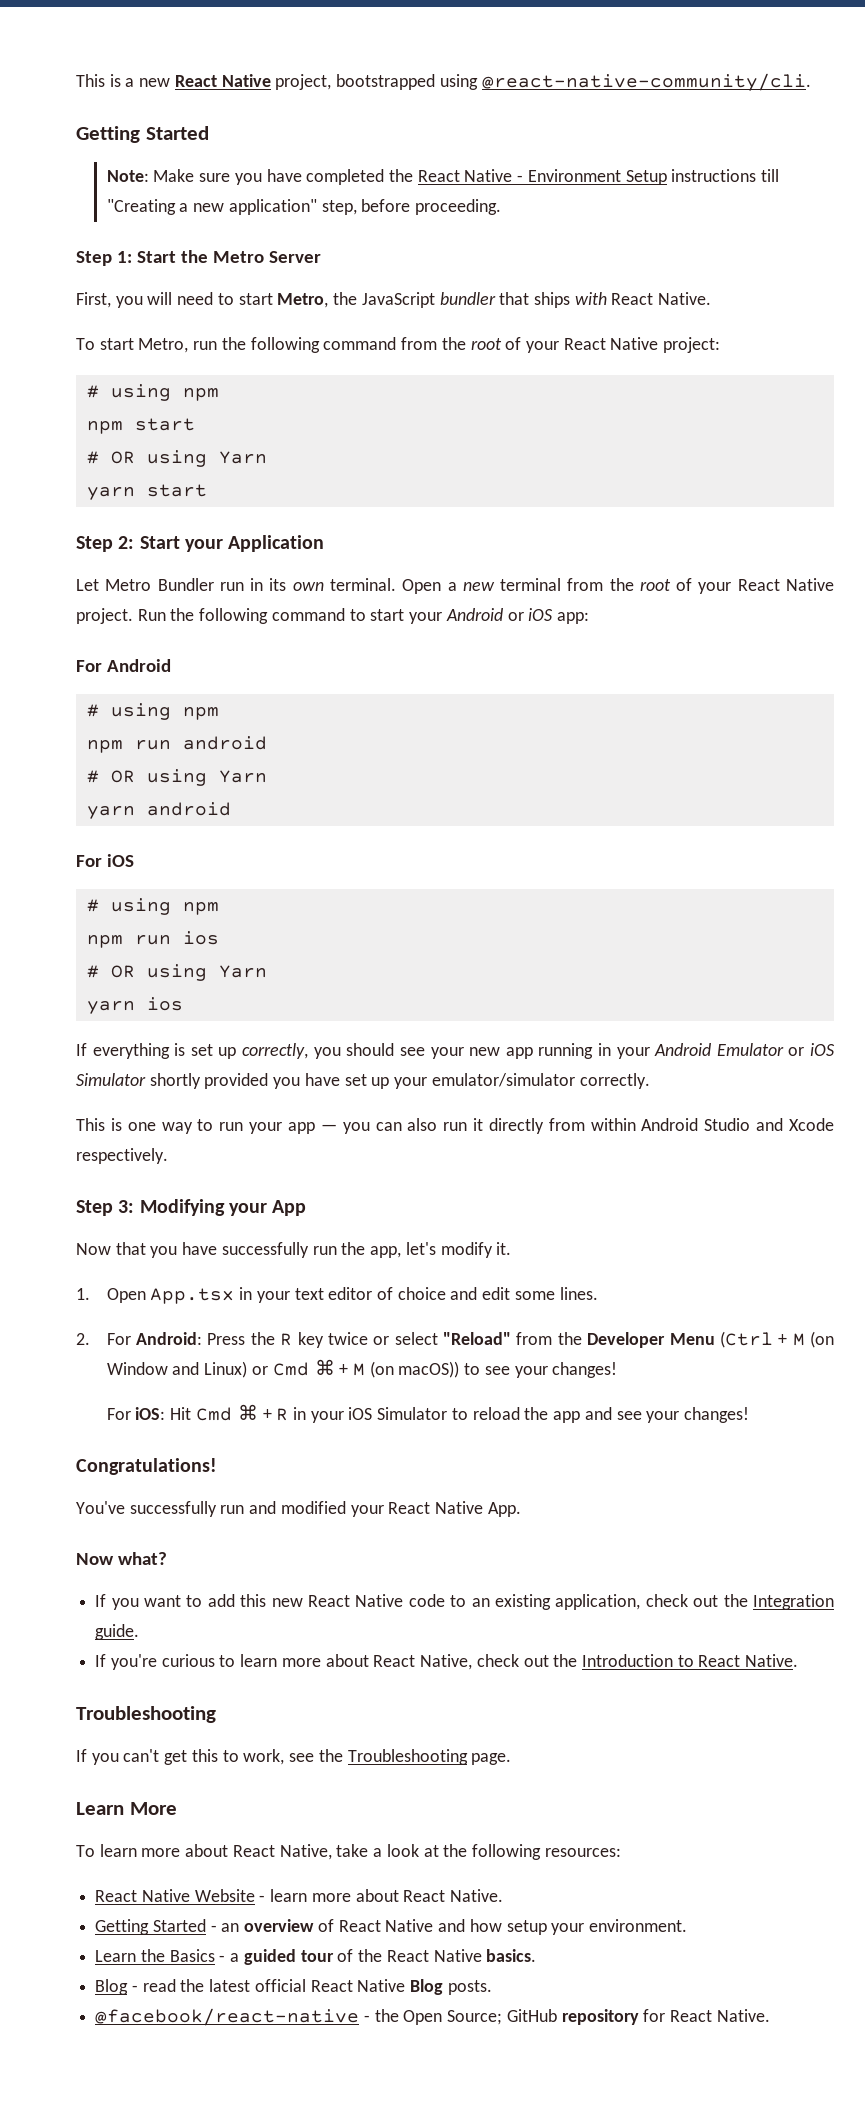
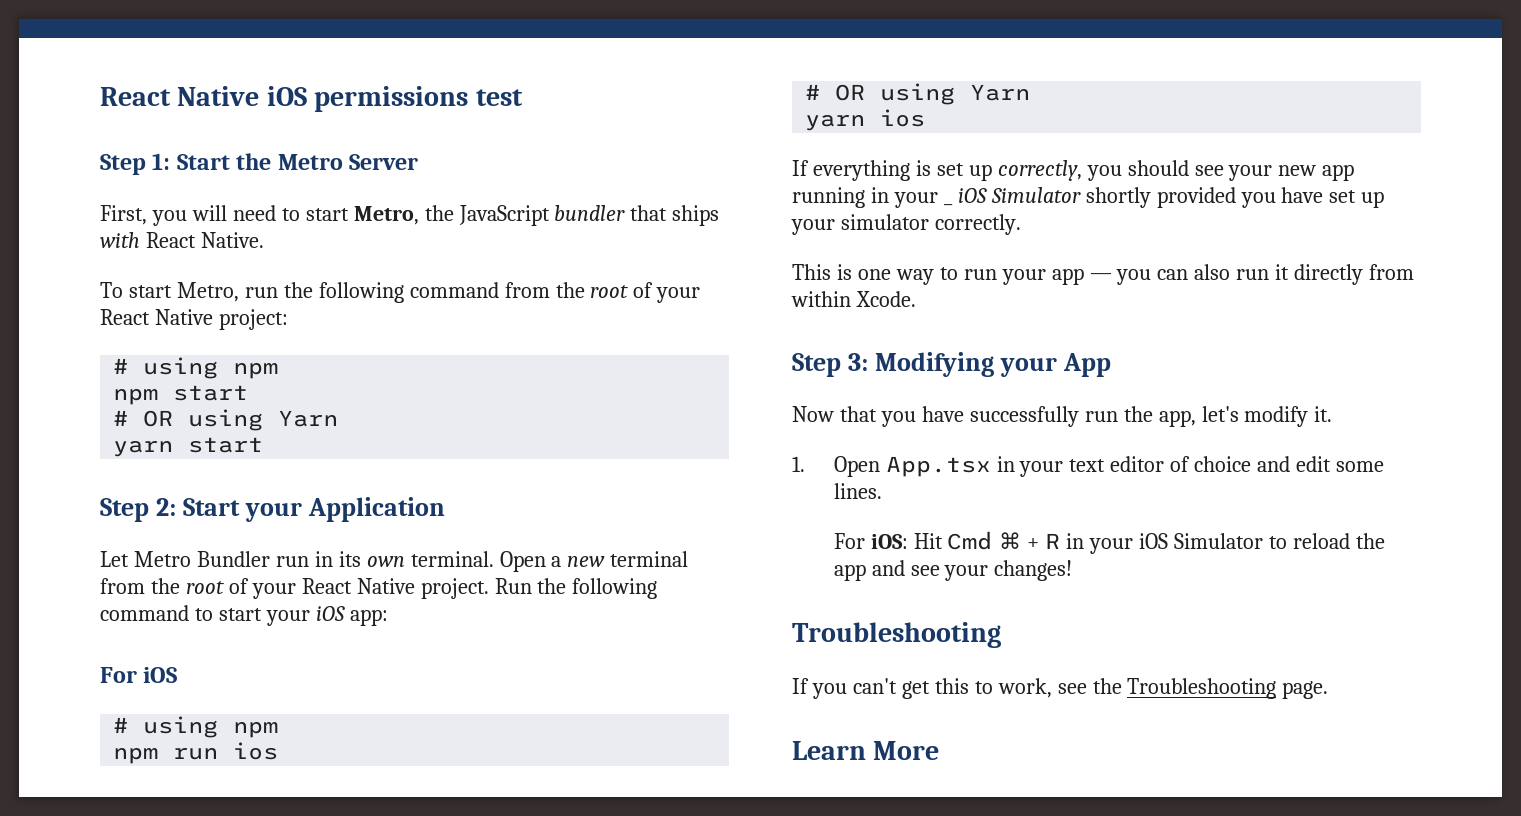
[76,73,811,91] [76,126,209,143] [106,169,780,185] [106,199,501,215] This is a new React Native project, bootstrapped using @react-native-community/cli. // Getting Started // Note: Make sure you have completed the React Native - Environment Setup instructions till "Creating a new application" step, before proceeding. -> [100,86,523,112] React Native iOS permissions test
[445,608,524,621] Android or -> (310, 618) none
[76,659,171,672] [86,703,219,720] [86,736,267,753] [86,769,267,786] [86,802,231,819] // For Android // # using npm // npm run android // # OR using Yarn // yarn android -> (388, 617) none
[654,1043,805,1056] Android Emulator or -> [943,203,953,206] _
[431,1073,575,1087] emulator/simulator -> [840,214,929,230] simulator
[641,1118,835,1131] [76,1148,168,1164] Android Studio and Xcode respectively. -> [855,291,916,307] Xcode.
[76,1331,834,1348] [106,1359,618,1378] // 2. For Android: Press the R key twice or select "Reload" from the Developer Menu (Ctrl + M (on Window and Linux) or Cmd ⌘ + M (on macOS)) to see your changes! -> (882, 491) none
[76,1458,217,1475] [76,1501,521,1517] [76,1552,167,1565] [95,1594,834,1610] [95,1624,140,1640] [95,1654,799,1670] // Congratulations! // You've successfully run and modified your React Native App. // Now what? // If you want to add this new React Native code to an existing application, check out the Integration guide. // If you're curious to learn more about React Native, check out the Introduction to React Native. -> (1073, 570) none
[76,1844,621,1860] [95,1889,504,1902] [95,1919,687,1935] [95,1949,537,1965] [95,1979,492,1995] [95,2008,770,2026] // To learn more about React Native, take a look at the following resources: // React Native Website - learn more about React Native. // Getting Started - an overview of React Native and how setup your environment. // Learn the Basics - a guided tour of the React Native basics. // Blog - read the latest official React Native Blog posts. // @facebook/react-native - the Open Source; GitHub repository for React Native. -> (940, 750) none

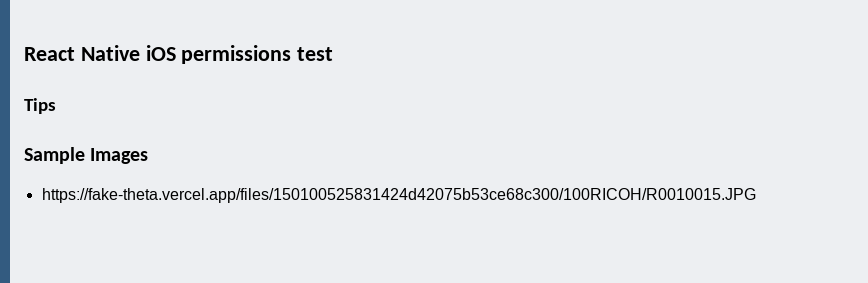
[100,153,419,175] [100,205,720,226] [100,232,264,248] [100,282,701,303] [100,309,288,330] [113,357,279,379] [113,385,249,405] [113,409,339,431] [113,437,264,457] [100,497,445,522] [100,551,689,572] [100,578,658,599] [100,605,388,626] [100,667,178,683] [113,716,279,738] [113,742,279,764] [805,83,1031,105] [805,109,926,131] [792,160,1355,181] [792,187,953,208] [957,187,1385,208] [791,214,1021,235] [792,264,1415,285] [791,291,916,307] [792,352,1111,377] [792,406,1333,427] [792,456,1385,477] [833,483,882,499] [833,531,1385,554] [833,560,1073,581] [792,622,1001,648] [792,678,1329,699] [792,741,940,760] Step 1: Start the Metro Server // First, you will need to start Metro, the JavaScript bundler that ships with React Native. // To start Metro, run the following command from the root of your React Native project: // # using npm // npm start // # OR using Yarn // yarn start // Step 2: Start your Application // Let Metro Bundler run in its own terminal. Open a new terminal from the root of your React Native project. Run the following command to start your iOS app: // For iOS // # using npm // npm run ios // # OR using Yarn // yarn ios // If everything is set up correctly, you should see your new app running in your _ iOS Simulator shortly provided you have set up your simulator correctly. // This is one way to run your app — you can also run it directly from within Xcode. // Step 3: Modifying your App // Now that you have successfully run the app, let's modify it. // 1. Open App.tsx in your text editor of choice and edit some lines. // For iOS: Hit Cmd ⌘ + R in your iOS Simulator to reload the app and see your changes! // Troubleshooting // If you can't get this to work, see the Troubleshooting page. // Learn More -> [24,98,56,114] [24,147,149,164] [41,188,756,203] Tips // Sample Images // https://fake-theta.vercel.app/files/150100525831424d42075b53ce68c300/100RICOH/R0010015.JPG

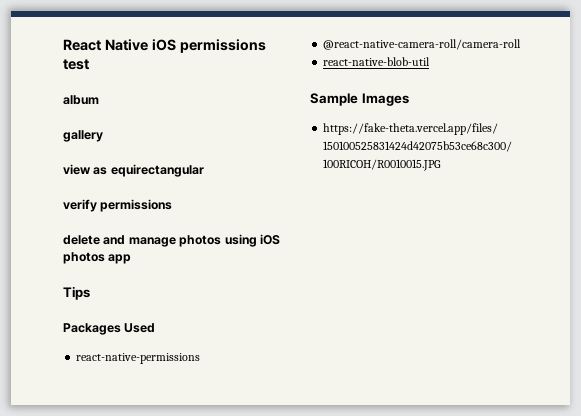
[24,98,56,114] Tips -> [63,95,99,105] [63,130,103,142] [63,164,204,177] [63,199,173,212] [63,234,280,247] [63,252,132,264] [63,286,90,300] [63,323,156,335] [76,353,201,364] [323,39,522,50] [323,57,431,66] album // gallery // view as equirectangular // verify permissions // delete and manage photos using iOS photos app // Tips // Packages Used // react-native-permissions // @react-native-camera-roll/camera-roll // react-native-blob-util

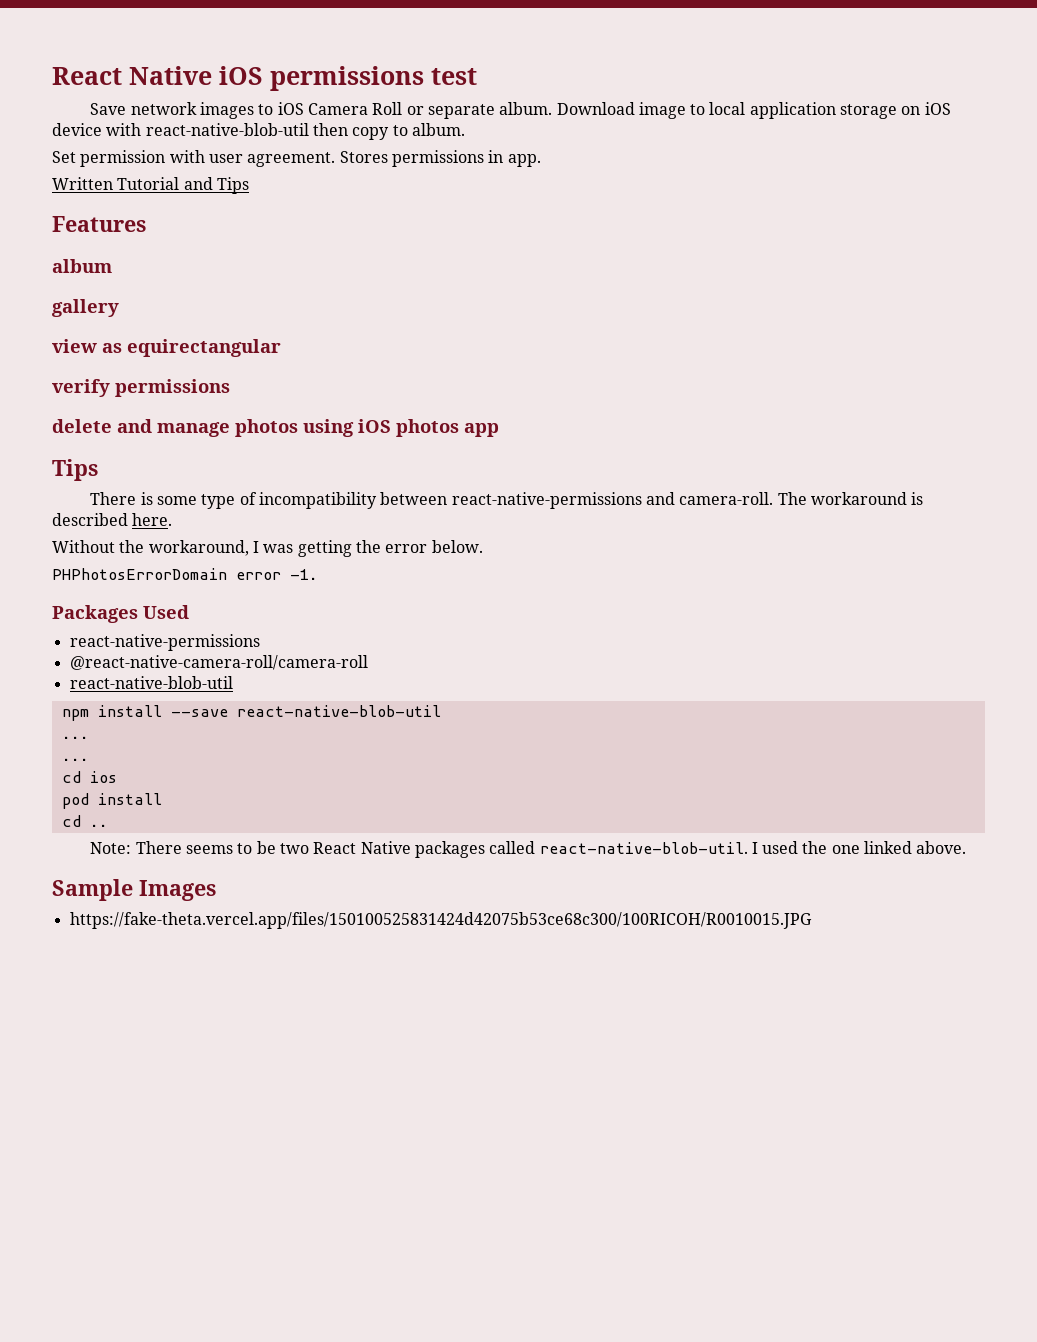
(89, 64) none -> [90,102,951,119] [52,123,465,140] [52,150,541,167] [52,177,249,194] [52,216,146,232] // Save network images to iOS Camera Roll or separate album. Download image to local application storage on iOS device with react-native-blob-util then copy to album. // Set permission with user agreement. Stores permissions in app. // Written Tutorial and Tips // Features
(90, 293) none -> [90,492,924,509] [52,513,173,526] [52,540,483,557] [52,568,318,580] // There is some type of incompatibility between react-native-permissions and camera-roll. The workaround is described here. // Without the workaround, I was getting the error below. // PHPhotosErrorDomain error -1.
(431, 61) none -> [61,705,441,721] [61,736,89,739] [61,758,89,761] [61,771,117,783] [61,793,162,809] [61,815,108,827] [90,841,967,858] // npm install --save react-native-blob-util // ... // ... // cd ios // pod install // cd .. // Note: There seems to be two React Native packages called react-native-blob-util. I used the one linked above.

